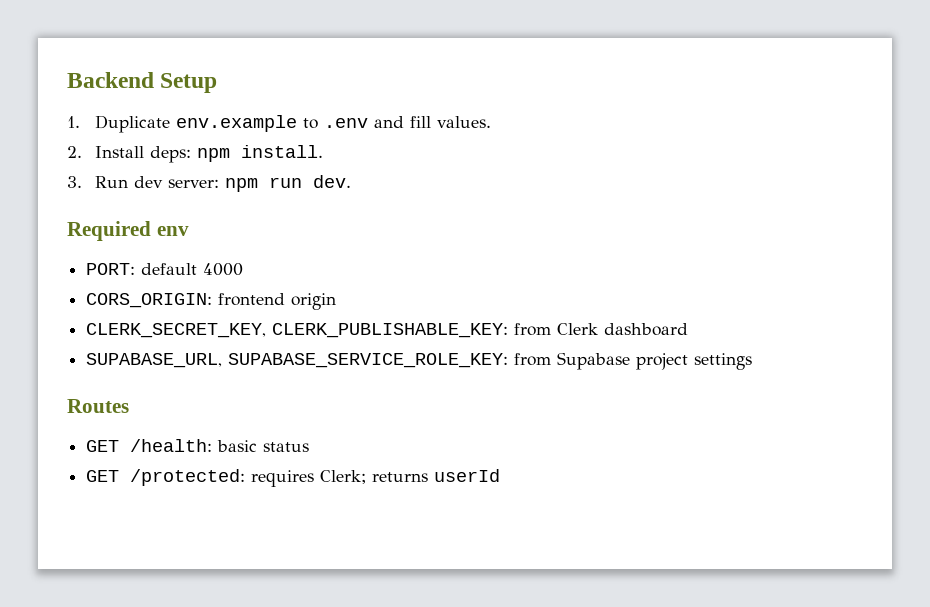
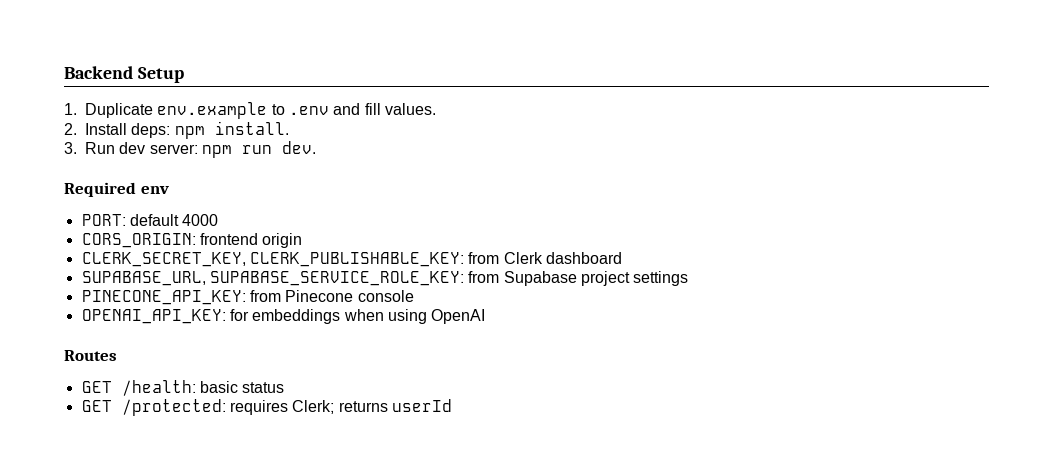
(753, 361) none -> [81,290,414,305] [81,309,486,324] // PINECONE_API_KEY: from Pinecone console // OPENAI_API_KEY: for embeddings when using OpenAI

